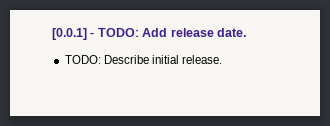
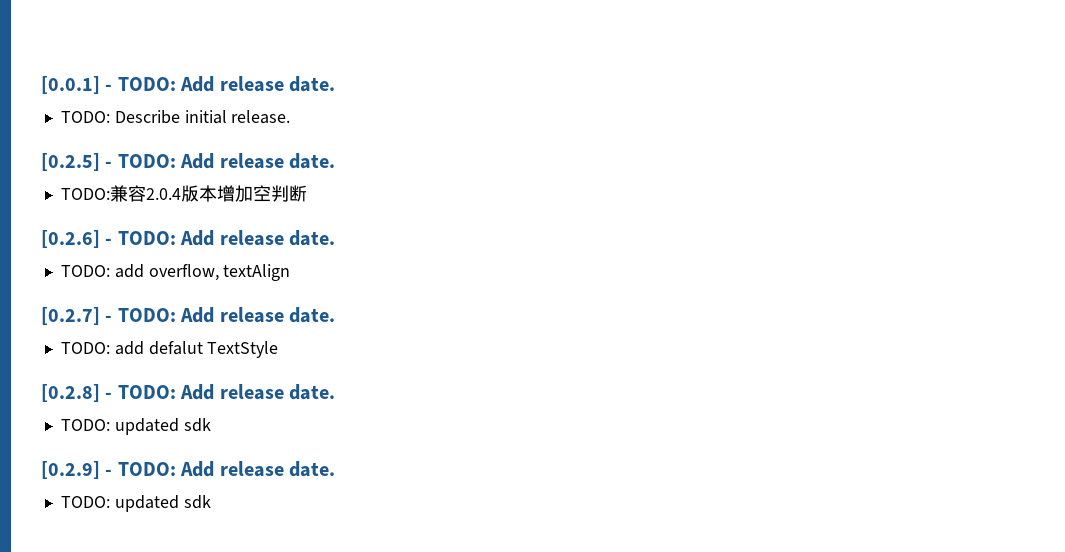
(222, 59) none -> [41,153,335,171] [60,185,307,202] [41,230,335,248] [60,264,291,281] [41,307,335,325] [60,341,279,358] [41,384,335,402] [60,418,211,435] [41,461,335,479] [60,495,211,512] // [0.2.5] - TODO: Add release date. // TODO:兼容2.0.4版本增加空判断 // [0.2.6] - TODO: Add release date. // TODO: add overflow, textAlign // [0.2.7] - TODO: Add release date. // TODO: add defalut TextStyle // [0.2.8] - TODO: Add release date. // TODO: updated sdk // [0.2.9] - TODO: Add release date. // TODO: updated sdk

